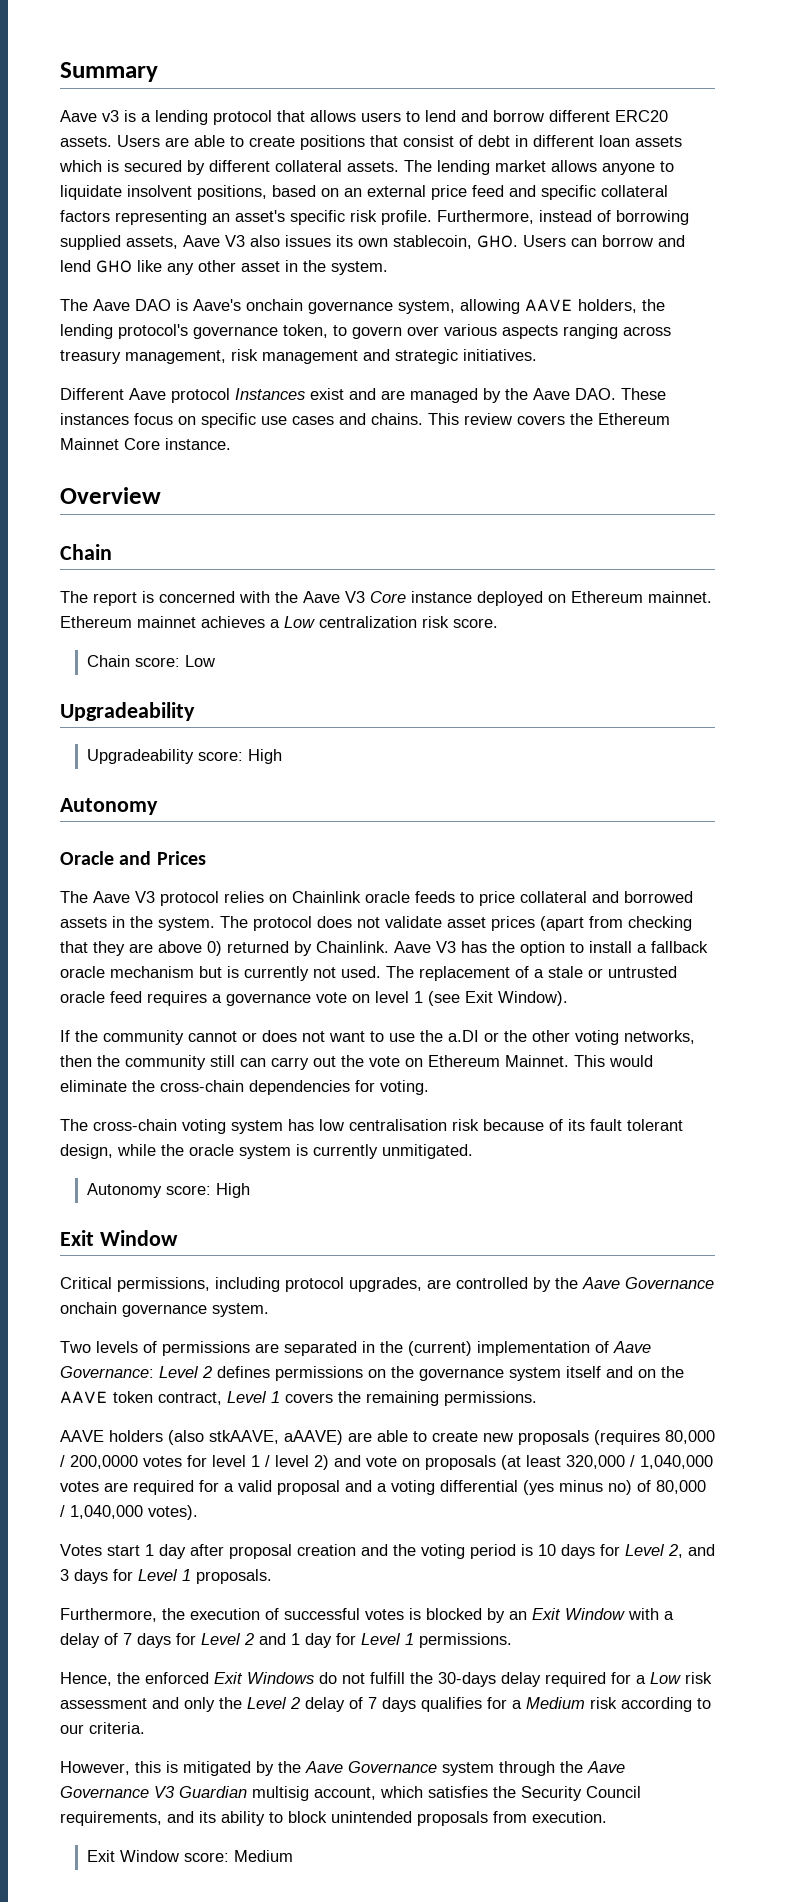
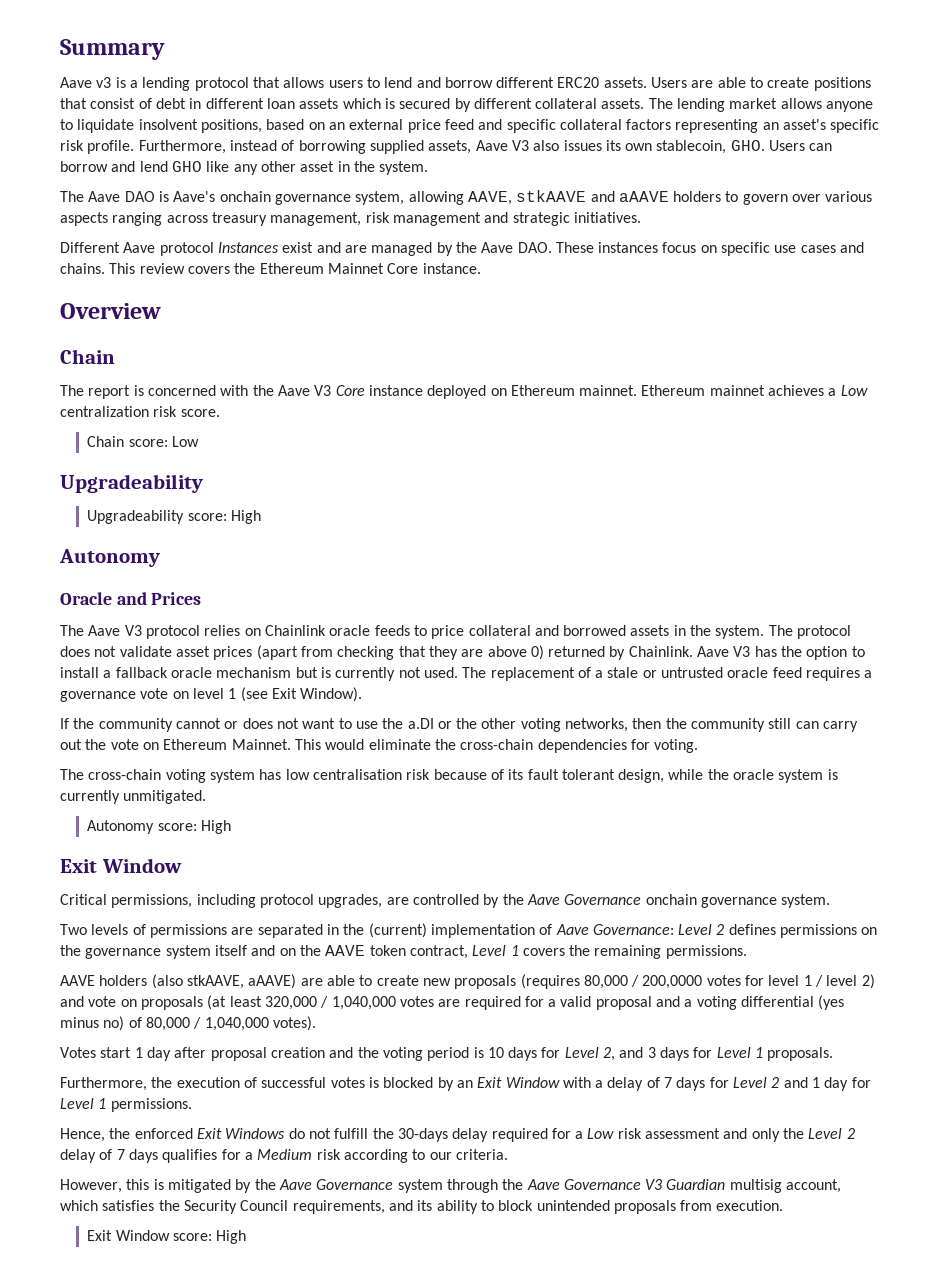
[525,299,665,313] [60,324,328,339] AAVE holders, the lending protocol's governance token, -> [467,190,722,205] AAVE, stkAAVE and aAAVE holders
[234,1850,294,1862] Medium -> [216,1230,247,1244] High

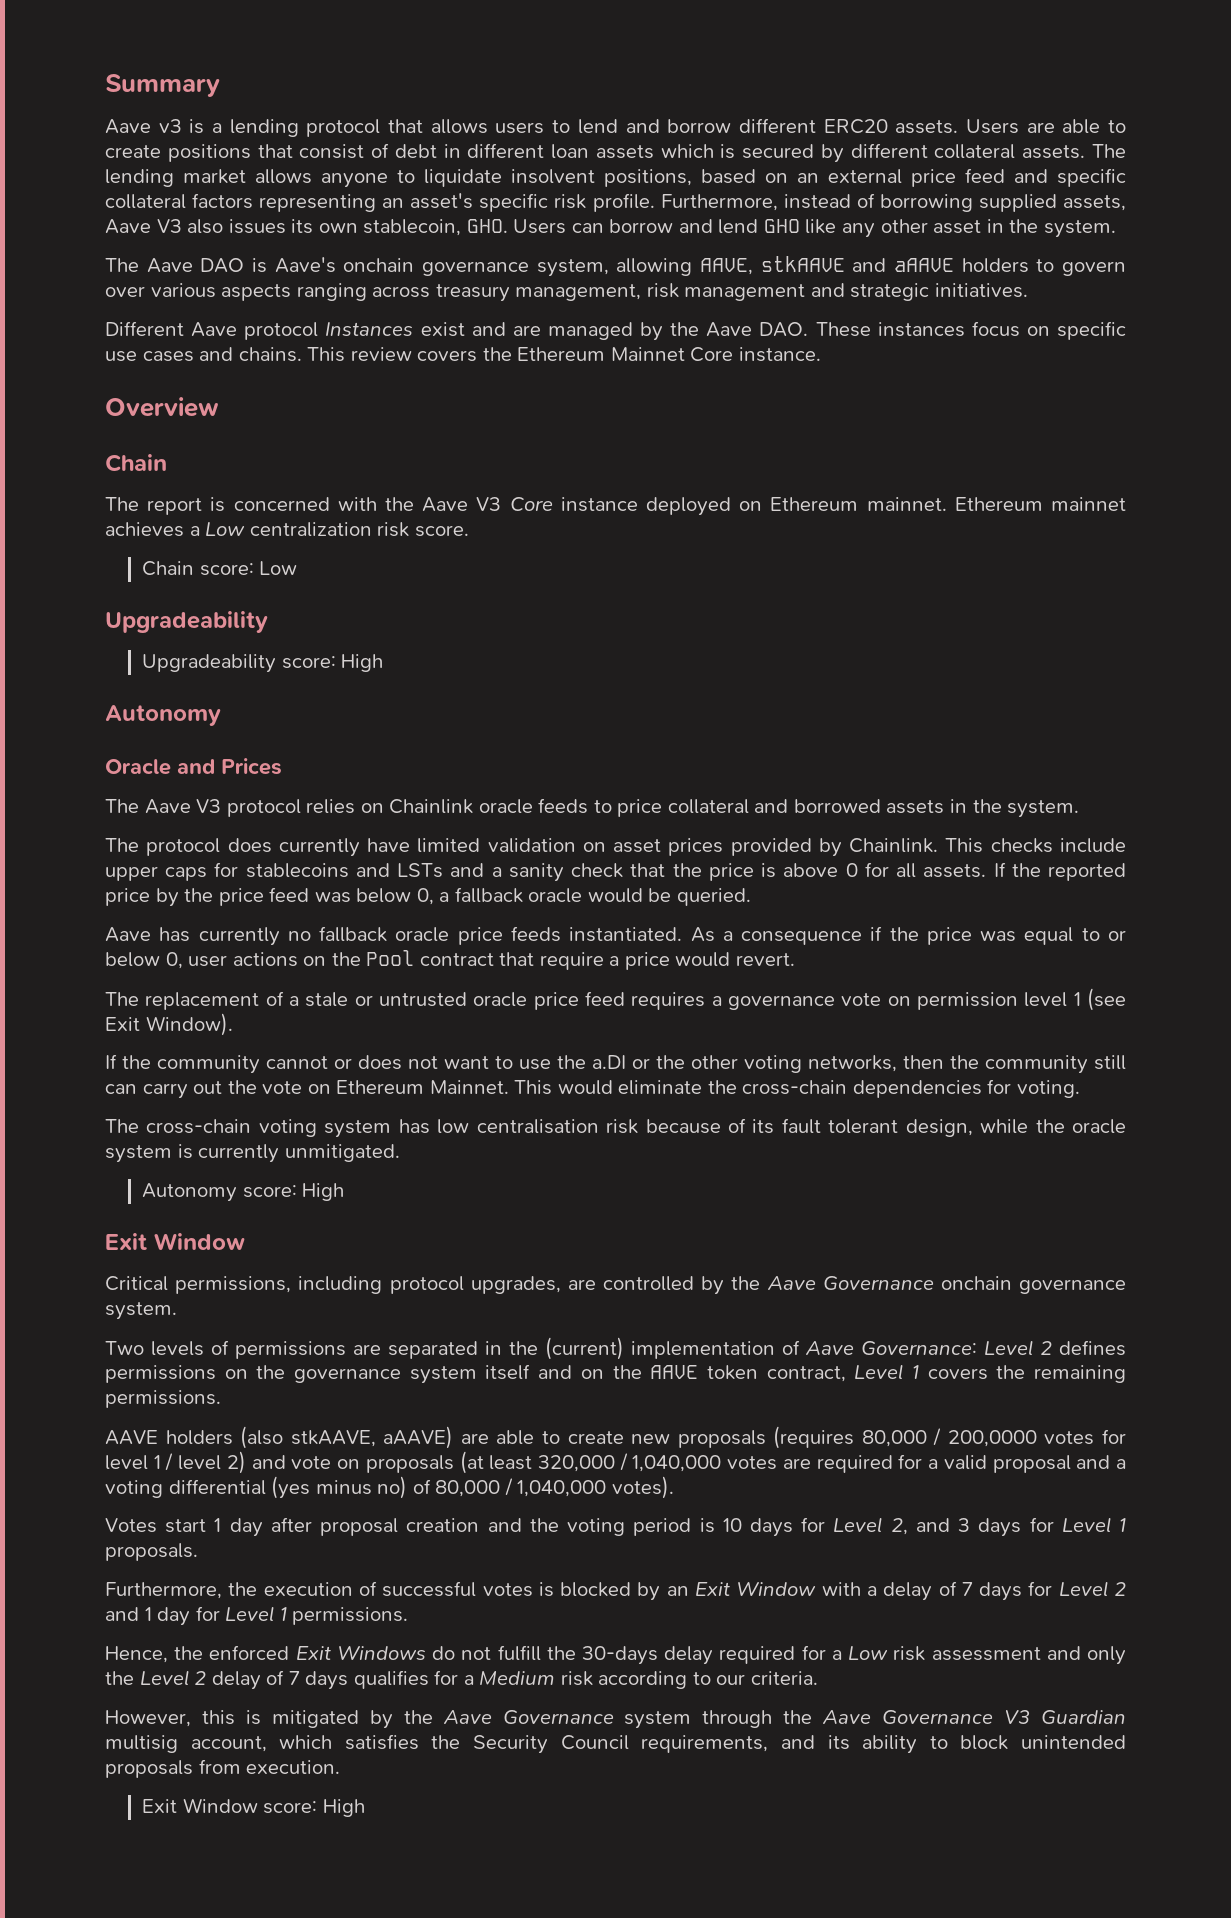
(765, 632) none -> (1080, 809) //
[94,645,865,660] [60,667,458,681] not validate asset prices (apart from checking that they are above 0) returned by Chainlink. Aave V3 has the option to install a fallback oracle mechanism but is currently not used. -> [278,838,1126,857] [105,862,1127,882] [105,887,751,907] [105,926,1127,946] [105,950,795,970] currently have limited validation on asset prices provided by Chainlink. This checks include upper caps for stablecoins and LSTs and a sanity check that the price is above 0 for all assets. If the reported price by the price feed was below 0, a fallback oracle would be queried. // Aave has currently no fallback oracle price feeds instantiated. As a consequence if the price was equal to or below 0, user actions on the Pool contract that require a price would revert. //
(769, 672) none -> [533,992,579,1010] price
(189, 695) none -> [917,992,1019,1010] permission

